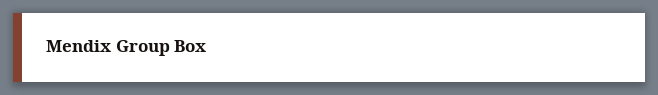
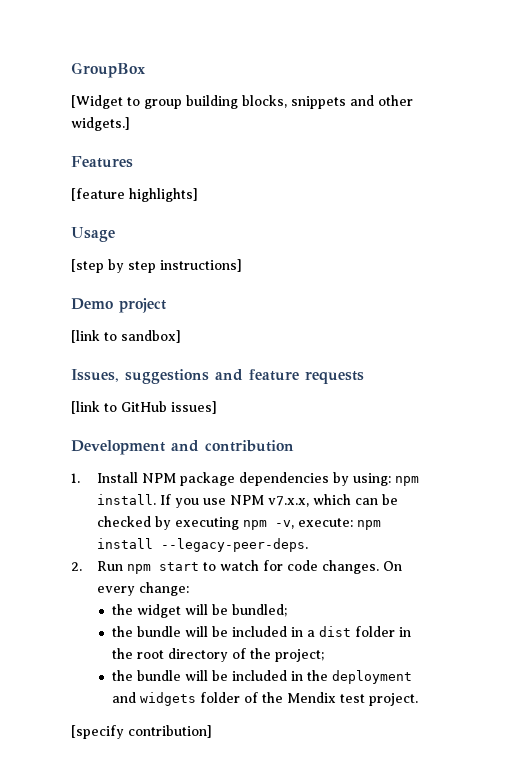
[46,40,207,56] Mendix Group Box -> [71,62,146,78] [71,95,413,109] [71,117,130,131] [71,156,133,168] [71,188,198,202] [71,227,115,242] [71,259,242,273] [71,298,166,313] [71,330,181,343] [71,369,364,384] [71,401,217,414] [71,440,294,455] [71,472,419,486] [96,494,398,508] [96,516,381,530] [96,538,308,552] [71,560,402,574] [96,582,189,596] [112,604,288,618] [112,626,412,637] [112,648,325,662] [112,670,413,684] [112,692,419,706] [71,725,212,739] GroupBox // [Widget to group building blocks, snippets and other widgets.] // Features // [feature highlights] // Usage // [step by step instructions] // Demo project // [link to sandbox] // Issues, suggestions and feature requests // [link to GitHub issues] // Development and contribution // 1. Install NPM package dependencies by using: npm install. If you use NPM v7.x.x, which can be checked by executing npm -v, execute: npm install --legacy-peer-deps. // 2. Run npm start to watch for code changes. On every change: // the widget will be bundled; // the bundle will be included in a dist folder in the root directory of the project; // the bundle will be included in the deployment and widgets folder of the Mendix test project. // [specify contribution]

